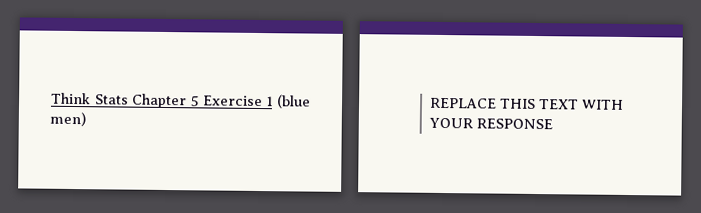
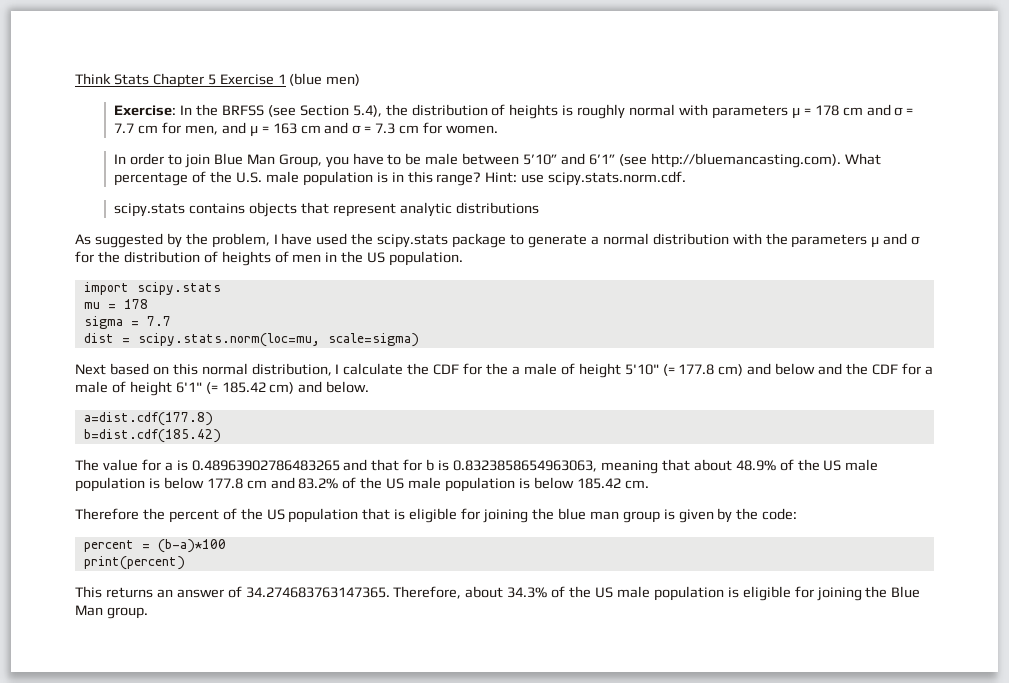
[429,97,625,110] [429,117,554,130] REPLACE THIS TEXT WITH YOUR RESPONSE -> [114,104,914,119] [114,122,498,137] [114,153,881,168] [114,171,687,186] [114,202,539,217] [75,233,921,248] [75,251,464,266] [83,282,221,295] [83,299,148,309] [83,316,171,329] [83,333,419,347] [75,363,933,378] [75,381,370,396] [83,412,213,426] [83,429,221,443] [75,459,879,474] [75,477,649,492] [75,508,798,523] [83,539,226,553] [83,556,185,570] [75,586,921,601] [75,605,148,619] Exercise: In the BRFSS (see Section 5.4), the distribution of heights is roughly normal with parameters µ = 178 cm and σ = 7.7 cm for men, and µ = 163 cm and σ = 7.3 cm for women. // In order to join Blue Man Group, you have to be male between 5’10” and 6’1” (see http://bluemancasting.com). What percentage of the U.S. male population is in this range? Hint: use scipy.stats.norm.cdf. // scipy.stats contains objects that represent analytic distributions // As suggested by the problem, I have used the scipy.stats package to generate a normal distribution with the parameters μ and σ for the distribution of heights of men in the US population. // import scipy.stats // mu = 178 // sigma = 7.7 // dist = scipy.stats.norm(loc=mu, scale=sigma) // Next based on this normal distribution, I calculate the CDF for the a male of height 5'10" (= 177.8 cm) and below and the CDF for a male of height 6'1" (= 185.42 cm) and below. // a=dist.cdf(177.8) // b=dist.cdf(185.42) // The value for a is 0.48963902786483265 and that for b is 0.8323858654963063, meaning that about 48.9% of the US male population is below 177.8 cm and 83.2% of the US male population is below 185.42 cm. // Therefore the percent of the US population that is eligible for joining the blue man group is given by the code: // percent = (b-a)*100 // print(percent) // This returns an answer of 34.274683763147365. Therefore, about 34.3% of the US male population is eligible for joining the Blue Man group.

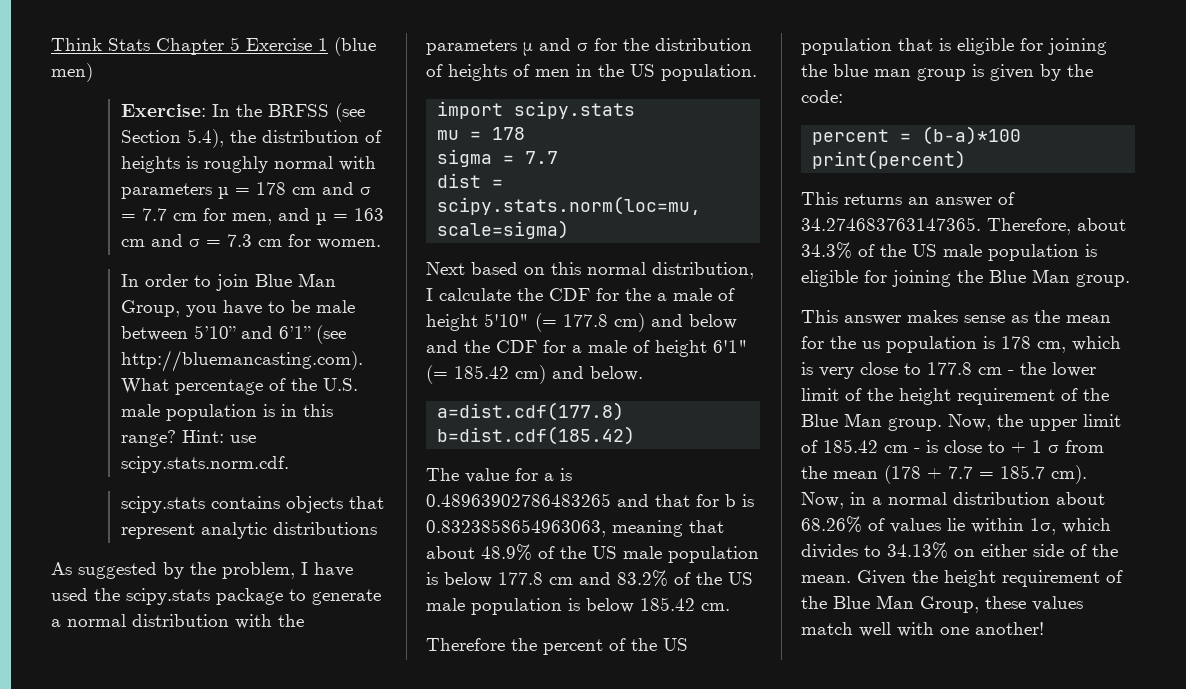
(148, 613) none -> [801,310,1111,325] [801,336,1121,353] [801,362,1096,379] [801,388,1109,405] [801,413,1121,431] [801,439,1104,453] [801,465,1087,484] [801,492,1105,509] [801,516,1111,535] [801,542,1118,559] [801,570,1123,587] [801,595,1083,613] [801,622,1044,637] // This answer makes sense as the mean for the us population is 178 cm, which is very close to 177.8 cm - the lower limit of the height requirement of the Blue Man group. Now, the upper limit of 185.42 cm - is close to + 1 σ from the mean (178 + 7.7 = 185.7 cm). Now, in a normal distribution about 68.26% of values lie within 1σ, which divides to 34.13% on either side of the mean. Given the height requirement of the Blue Man Group, these values match well with one another!

